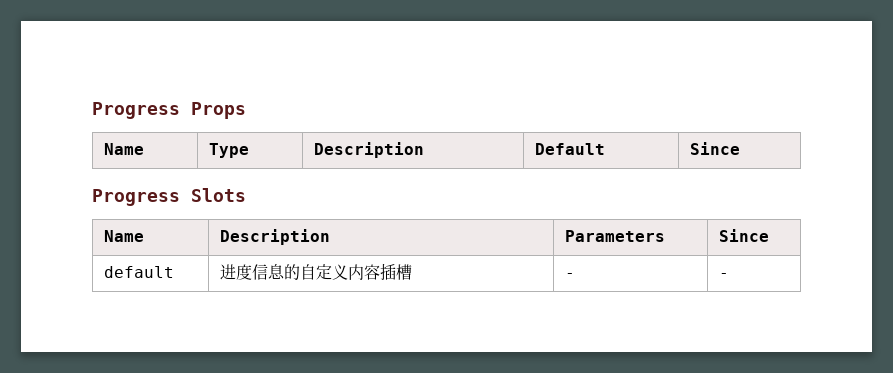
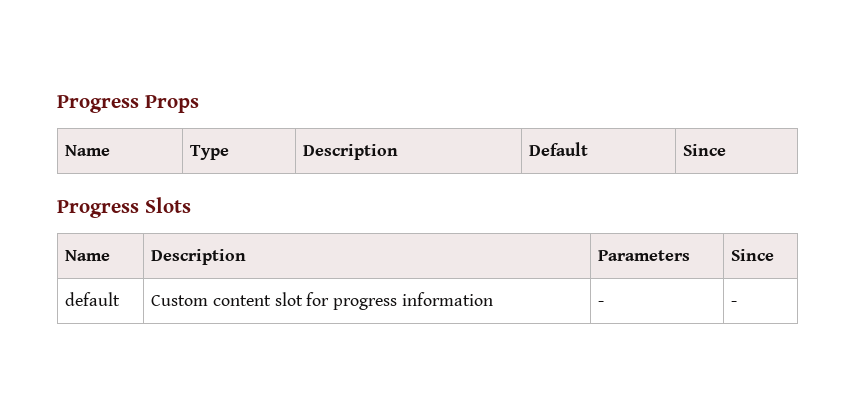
[219,263,412,280] 进度信息的自定义内容插槽 -> [151,292,493,310] Custom content slot for progress information

